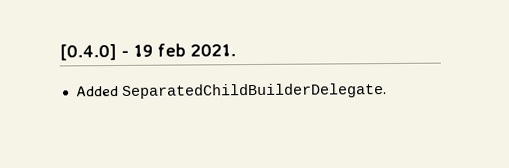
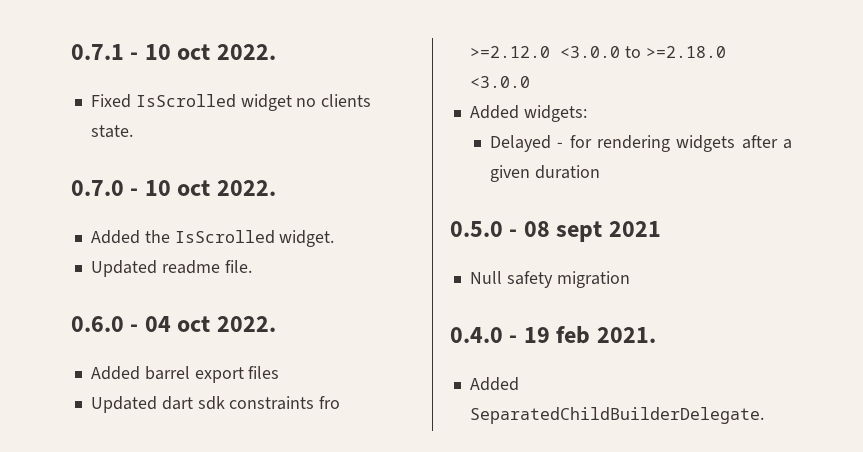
[59,44,117,61] [0.4.0] -> [71,44,276,60] [90,94,372,111] [90,125,133,138] [71,180,276,196] [90,230,335,247] [90,260,252,277] [71,316,276,332] [90,366,280,383] [90,396,341,413] [469,46,726,58] [469,76,530,88] [469,105,587,122] [490,135,793,152] [490,165,600,182] [450,221,661,242] [469,271,630,288] [450,327,503,343] 0.7.1 - 10 oct 2022. // Fixed IsScrolled widget no clients state. // 0.7.0 - 10 oct 2022. // Added the IsScrolled widget. // Updated readme file. // 0.6.0 - 04 oct 2022. // Added barrel export files // Updated dart sdk constraints fro >=2.12.0 <3.0.0 to >=2.18.0 <3.0.0 // Added widgets: // Delayed - for rendering widgets after a given duration // 0.5.0 - 08 sept 2021 // Null safety migration // 0.4.0

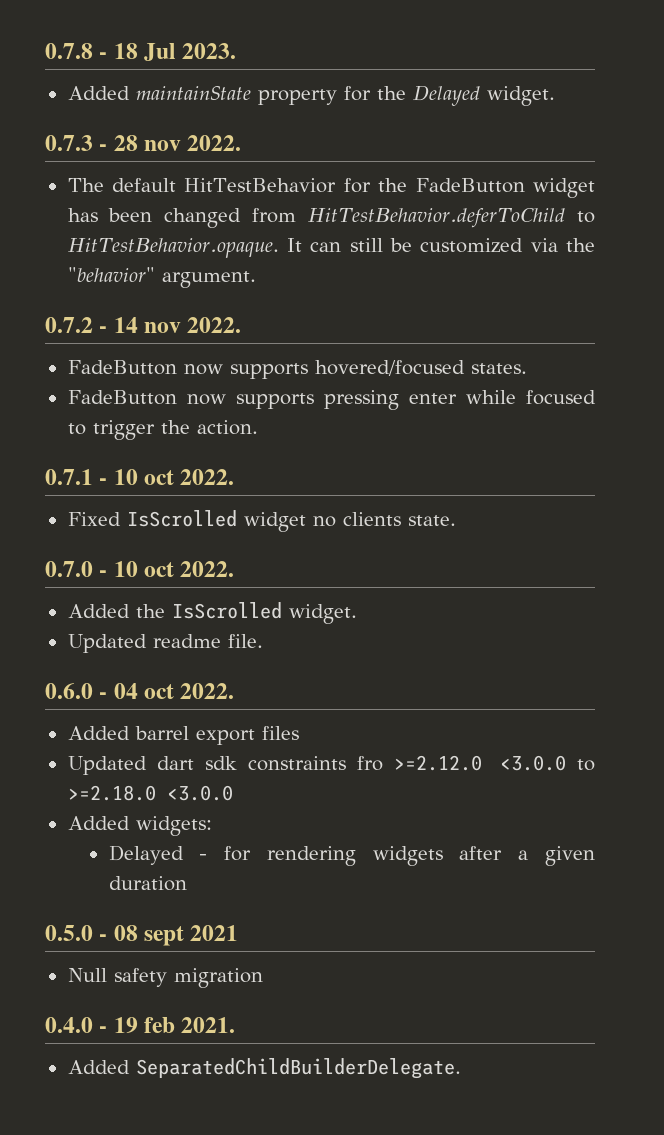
(71, 52) none -> [45,43,237,61] [67,85,555,106] [45,135,242,151] [67,178,595,198] [67,208,595,228] [67,238,596,258] [67,267,256,288] [45,317,242,333] [67,360,527,379] [67,390,596,410] [67,420,258,440] 0.7.8 - 18 Jul 2023. // Added maintainState property for the Delayed widget. // 0.7.3 - 28 nov 2022. // The default HitTestBehavior for the FadeButton widget has been changed from HitTestBehavior.deferToChild to HitTestBehavior.opaque. It can still be customized via the "behavior" argument. // 0.7.2 - 14 nov 2022. // FadeButton now supports hovered/focused states. // FadeButton now supports pressing enter while focused to trigger the action. //

